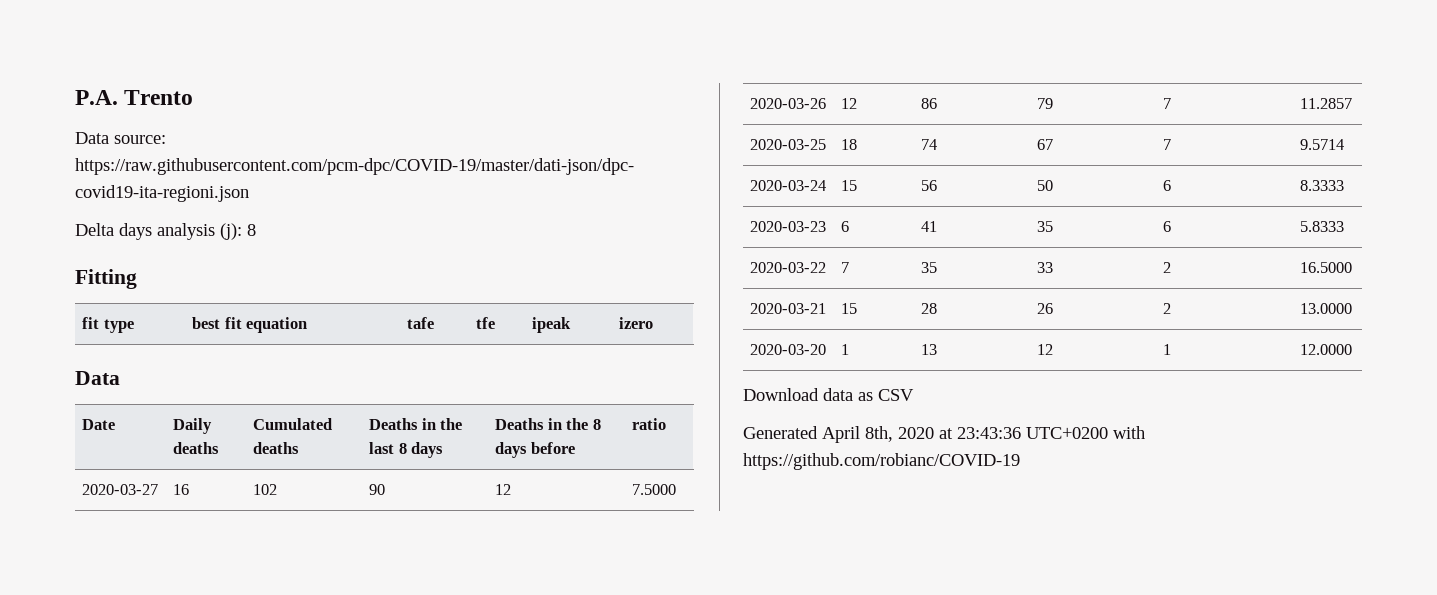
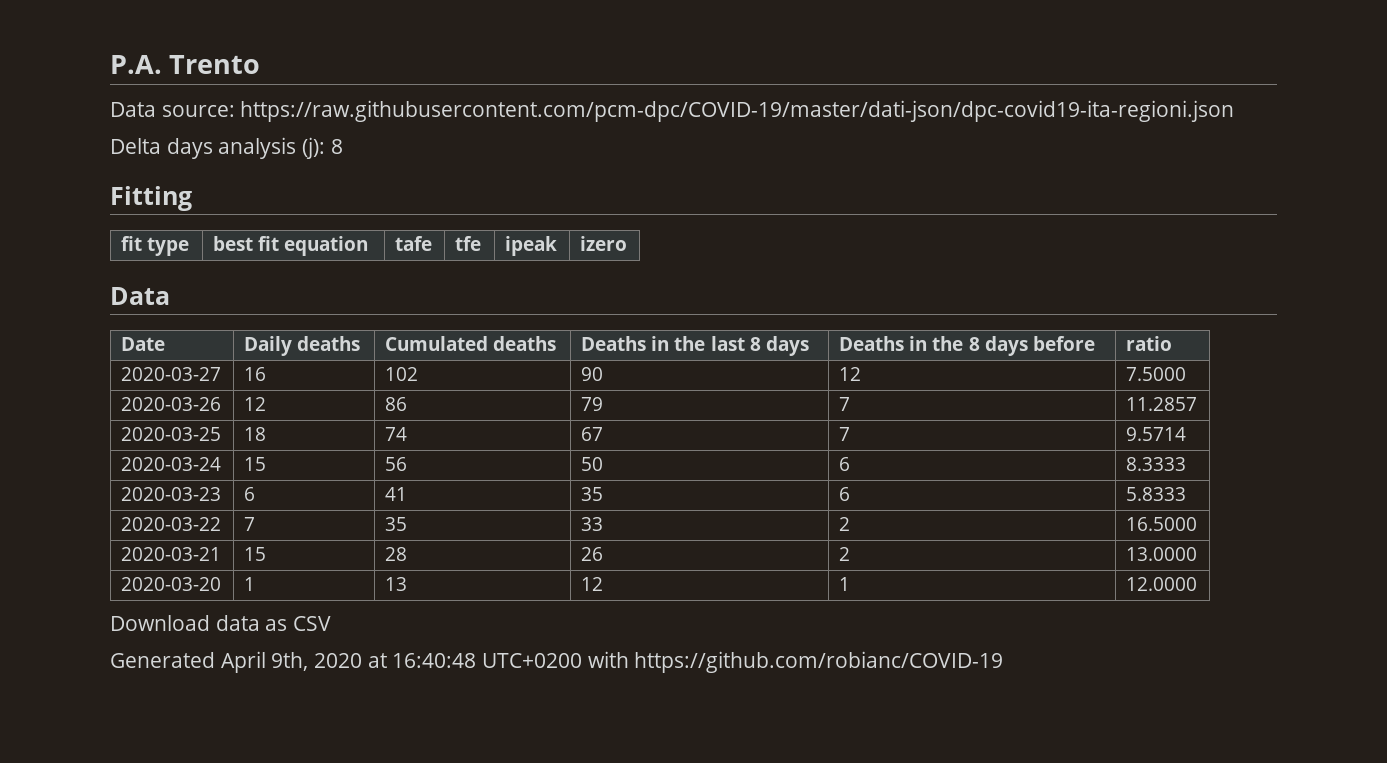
[865,426,893,442] 8th, -> [271,652,309,671] 9th,
[957,427,1021,439] 23:43:36 -> [392,653,477,668] 16:40:48

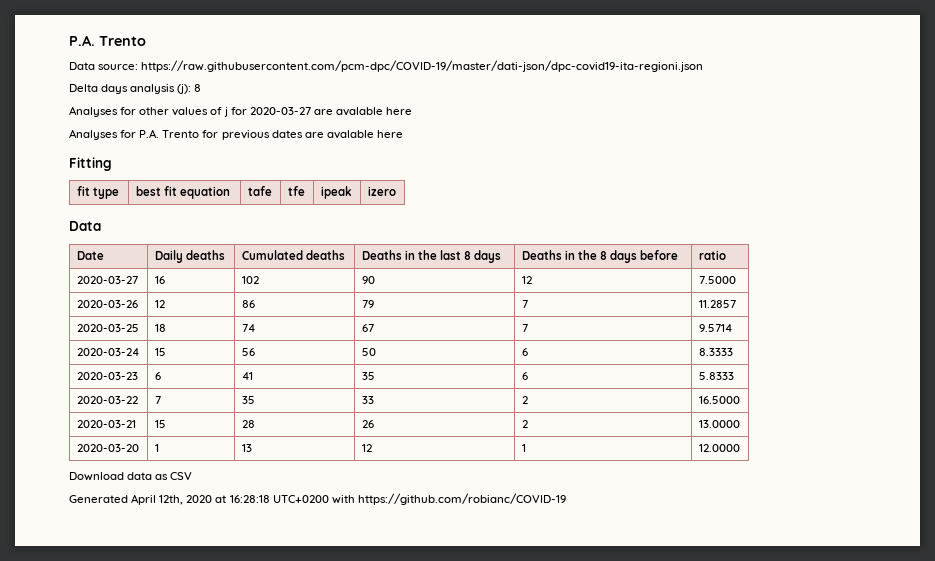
(343, 146) none -> [69,106,413,117] [69,129,403,140] // Analyses for other values of j for 2020-03-27 are avalable here // Analyses for P.A. Trento for previous dates are avalable here
[271,652,309,671] 9th, -> [159,495,184,505] 12th,
[392,653,477,668] 16:40:48 -> [229,495,270,503] 16:28:18

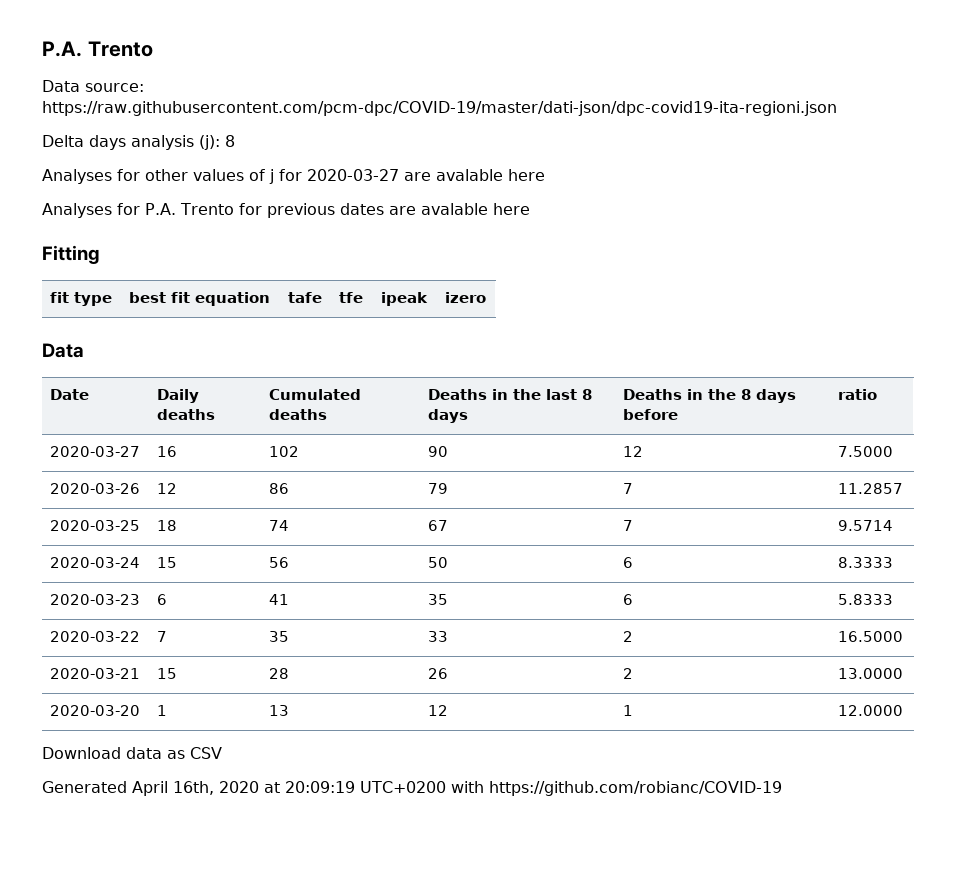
[159,495,184,505] 12th, -> [173,781,214,795] 16th,
[229,495,270,503] 16:28:18 -> [285,781,355,793] 20:09:19

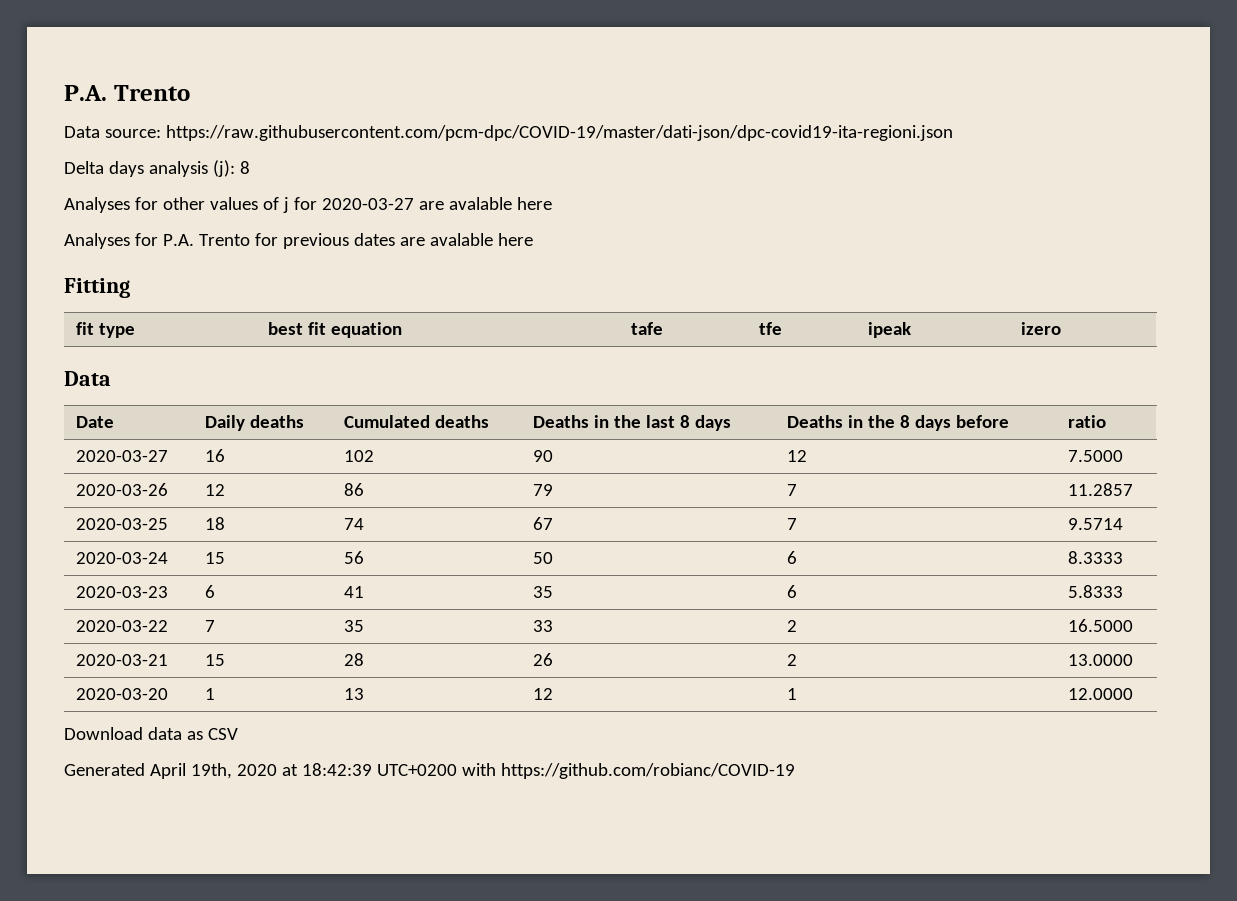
[173,781,214,795] 16th, -> [190,763,232,779] 19th,
[285,781,355,793] 20:09:19 -> [301,763,372,776] 18:42:39

